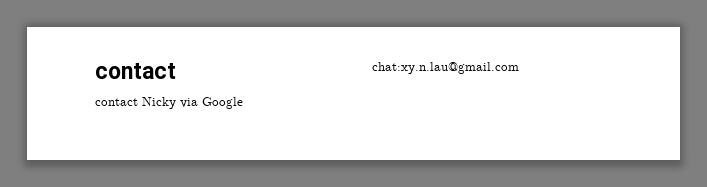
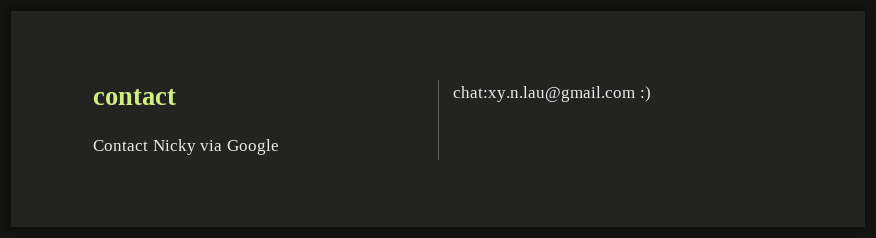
[95,98,138,106] contact -> [93,140,148,151] Contact
(519, 68) none -> [639,86,651,102] :)

